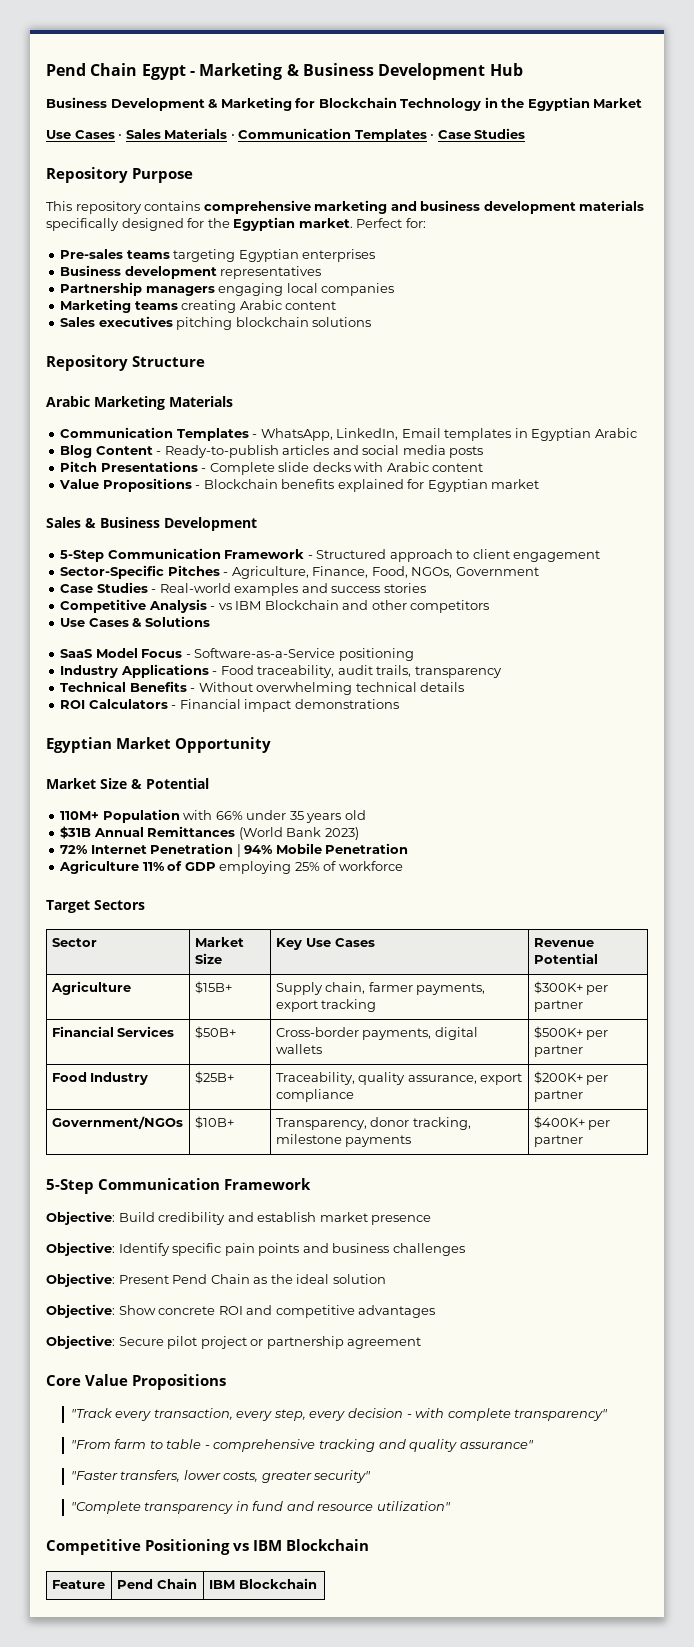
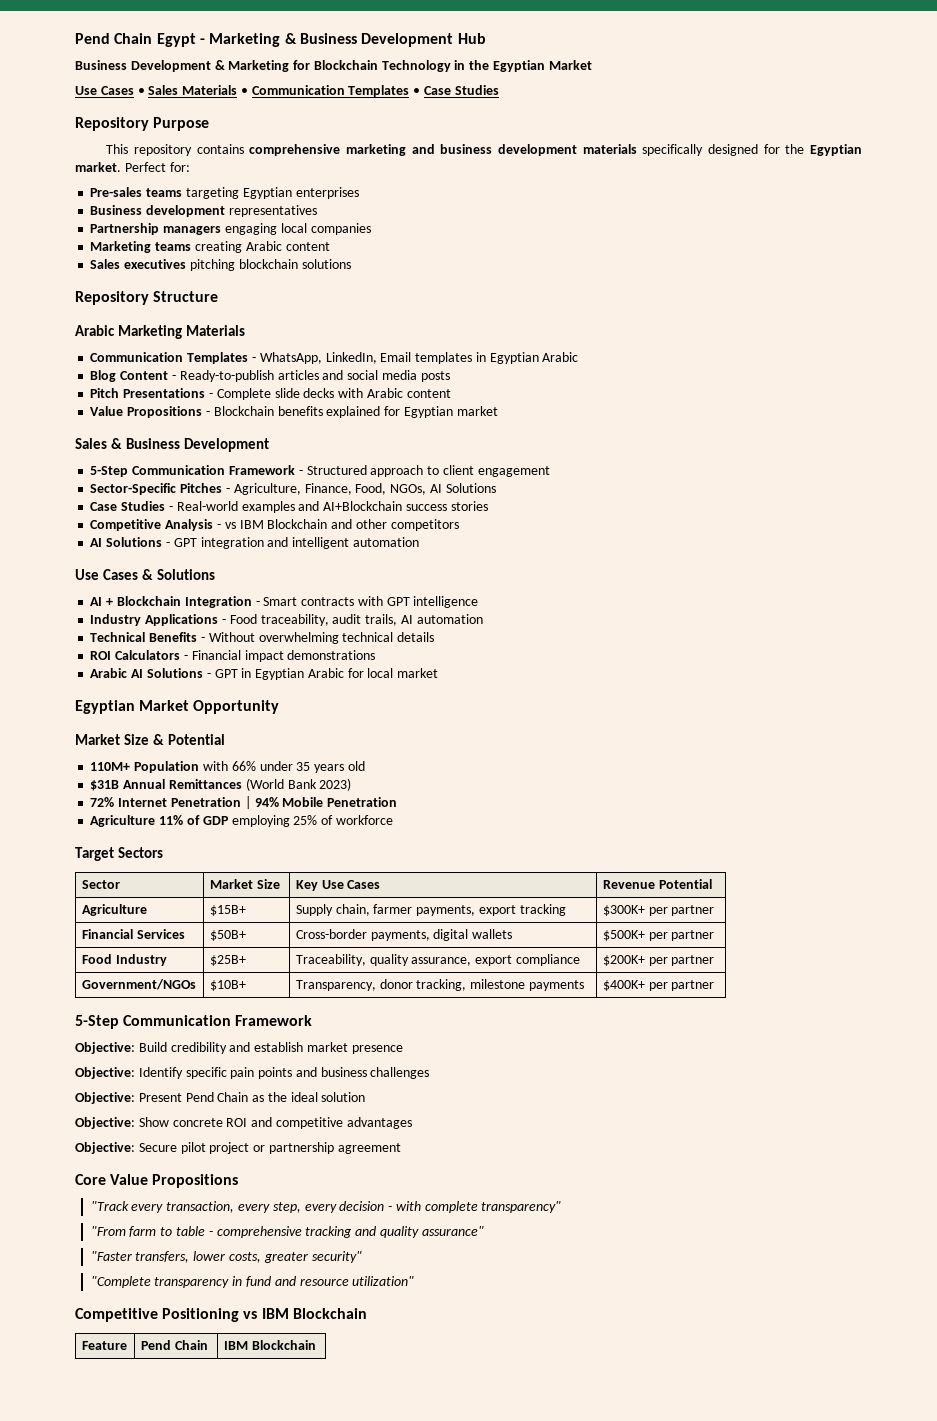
[455,567,539,576] Government -> [429,483,496,493] AI Solutions
(328, 588) none -> [323,501,403,511] AI+Blockchain
[60,616,210,627] [60,648,414,661] Use Cases & Solutions // SaaS Model Focus - Software-as-a-Service positioning -> [90,537,419,549] [75,569,215,580] [90,596,479,608] AI Solutions - GPT integration and intelligent automation // Use Cases & Solutions // AI + Blockchain Integration - Smart contracts with GPT intelligence
[414,666,502,678] transparency -> [400,614,483,624] AI automation
(399, 704) none -> [90,668,439,680] // Arabic AI Solutions - GPT in Egyptian Arabic for local market

